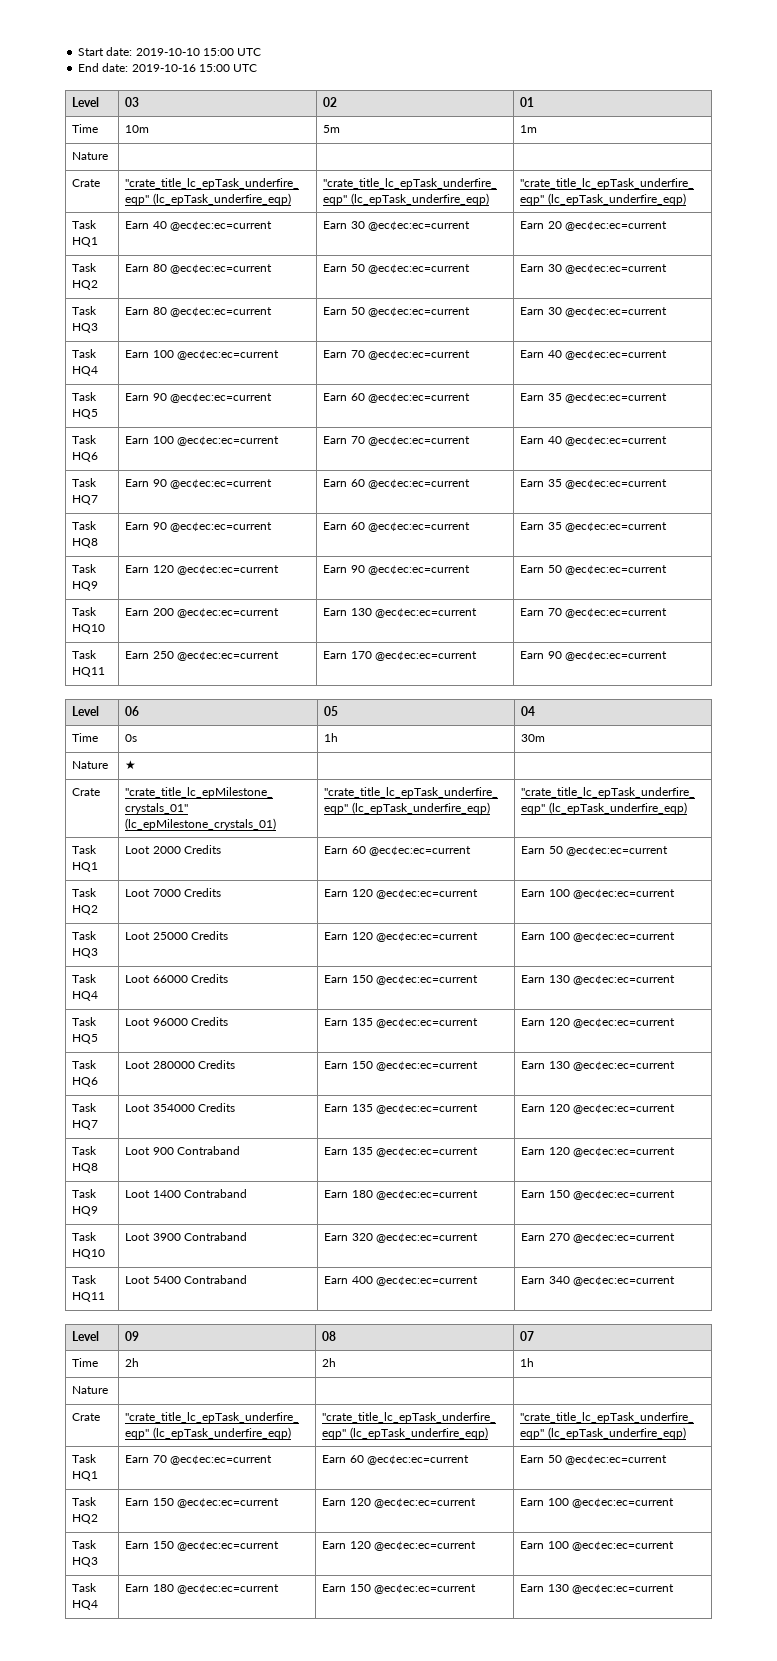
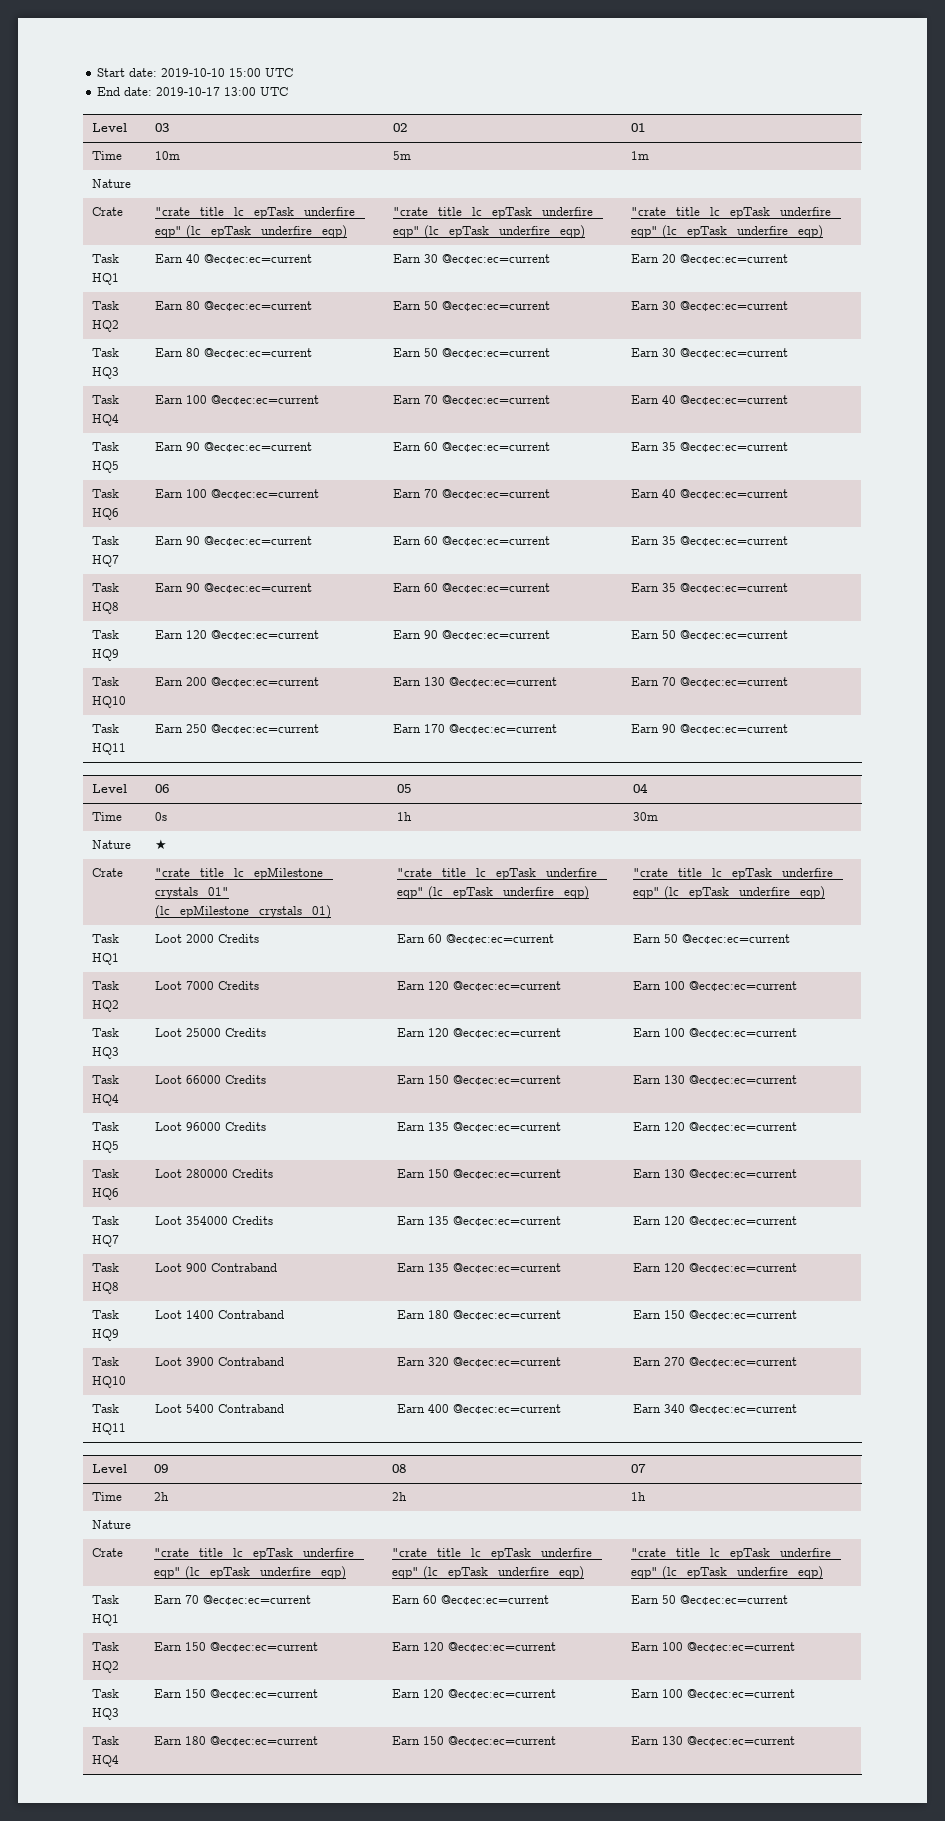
[131,64,230,72] 2019-10-16 15:00 -> [155,87,256,96] 2019-10-17 13:00

